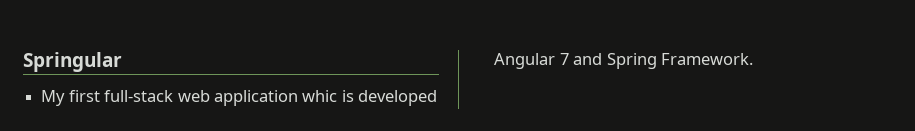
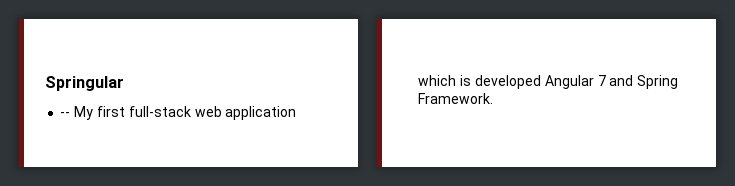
(122, 62) none -> [60,112,71,117] --
[302,90,338,102] whic -> [418,75,457,86] which

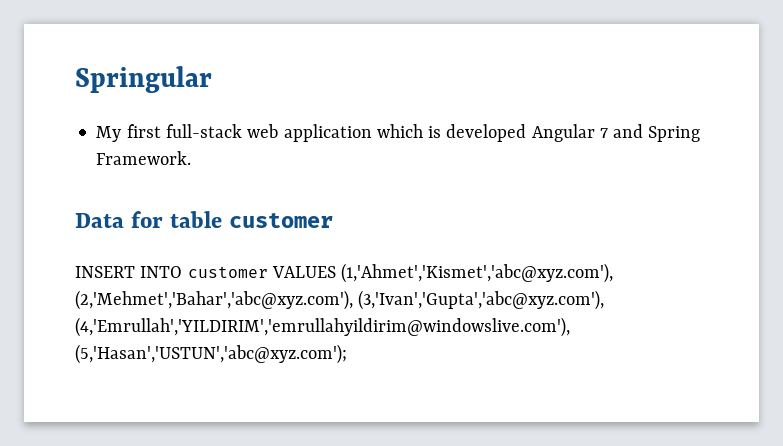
[60,112,71,117] -- -> (212, 79) none
(494, 98) none -> [75,211,334,228] [75,263,614,283] [75,290,605,310] [75,317,570,337] [75,344,347,364] // Data for table customer // INSERT INTO customer VALUES (1,'Ahmet','Kismet','abc@xyz.com'), (2,'Mehmet','Bahar','abc@xyz.com'), (3,'Ivan','Gupta','abc@xyz.com'), (4,'Emrullah','YILDIRIM','emrullahyildirim@windowslive.com'), (5,'Hasan','USTUN','abc@xyz.com');

